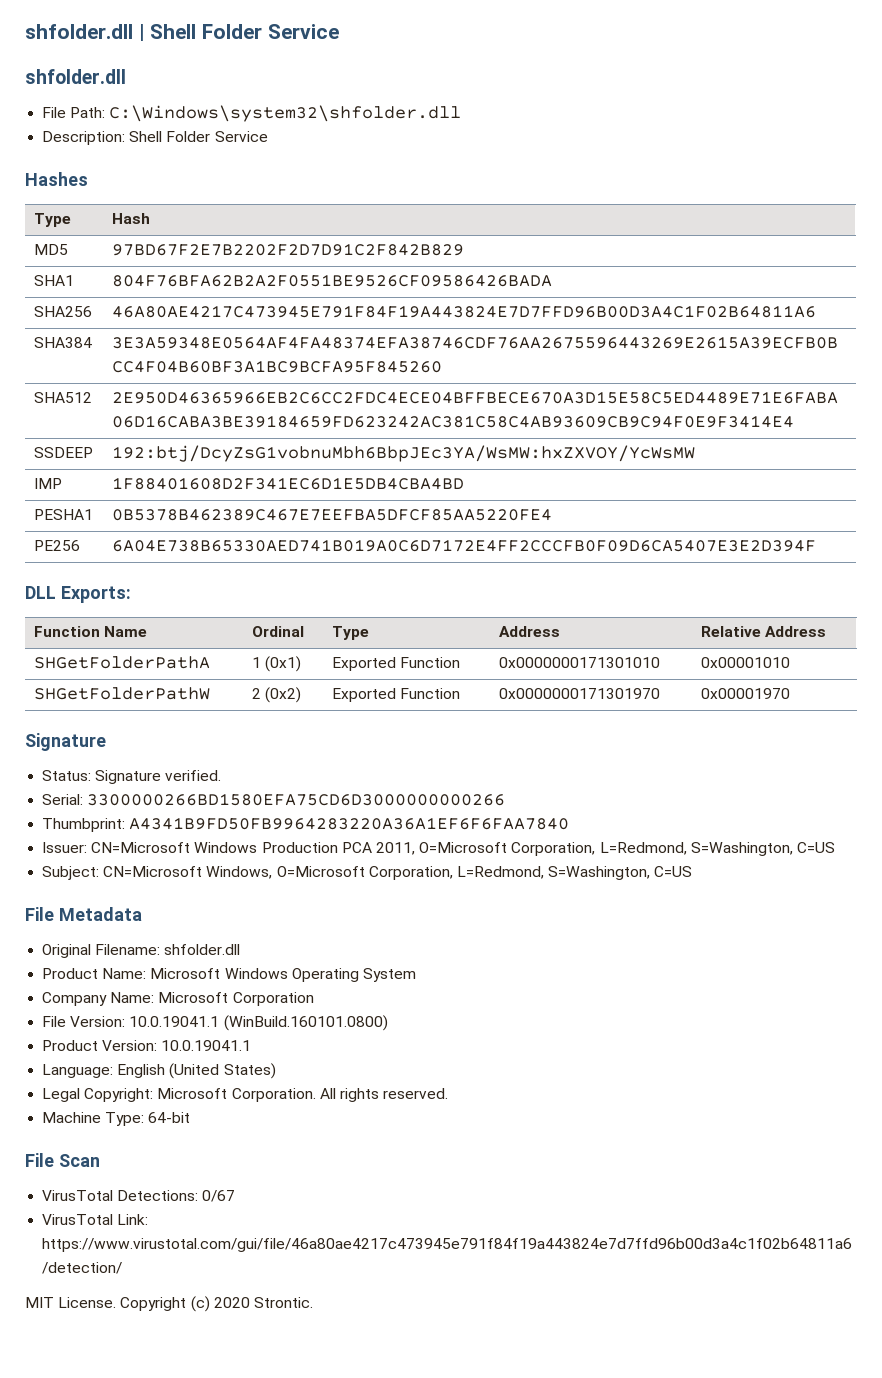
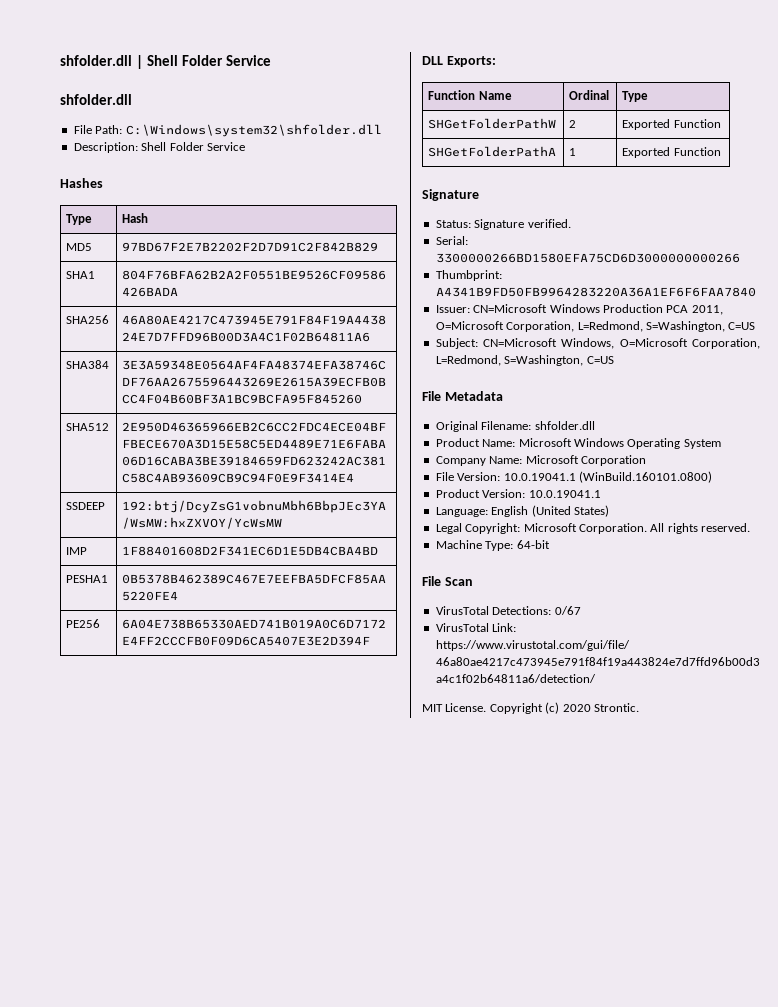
[499,626,561,637] [701,626,827,637] | Address | Relative Address -> [428,118,557,129] [569,120,577,128] [622,119,721,130] // SHGetFolderPathW | 2 | Exported Function
[265,656,302,672] [332,657,461,671] [499,657,661,668] [701,657,791,668] [34,687,211,700] [252,687,302,703] [332,688,461,702] [499,688,661,699] [701,688,791,699] (0x1) | Exported Function | 0x0000000171301010 | 0x00001010 // SHGetFolderPathW | 2 (0x2) | Exported Function | 0x0000000171301970 | 0x00001970 -> [622,147,721,158] | Exported Function

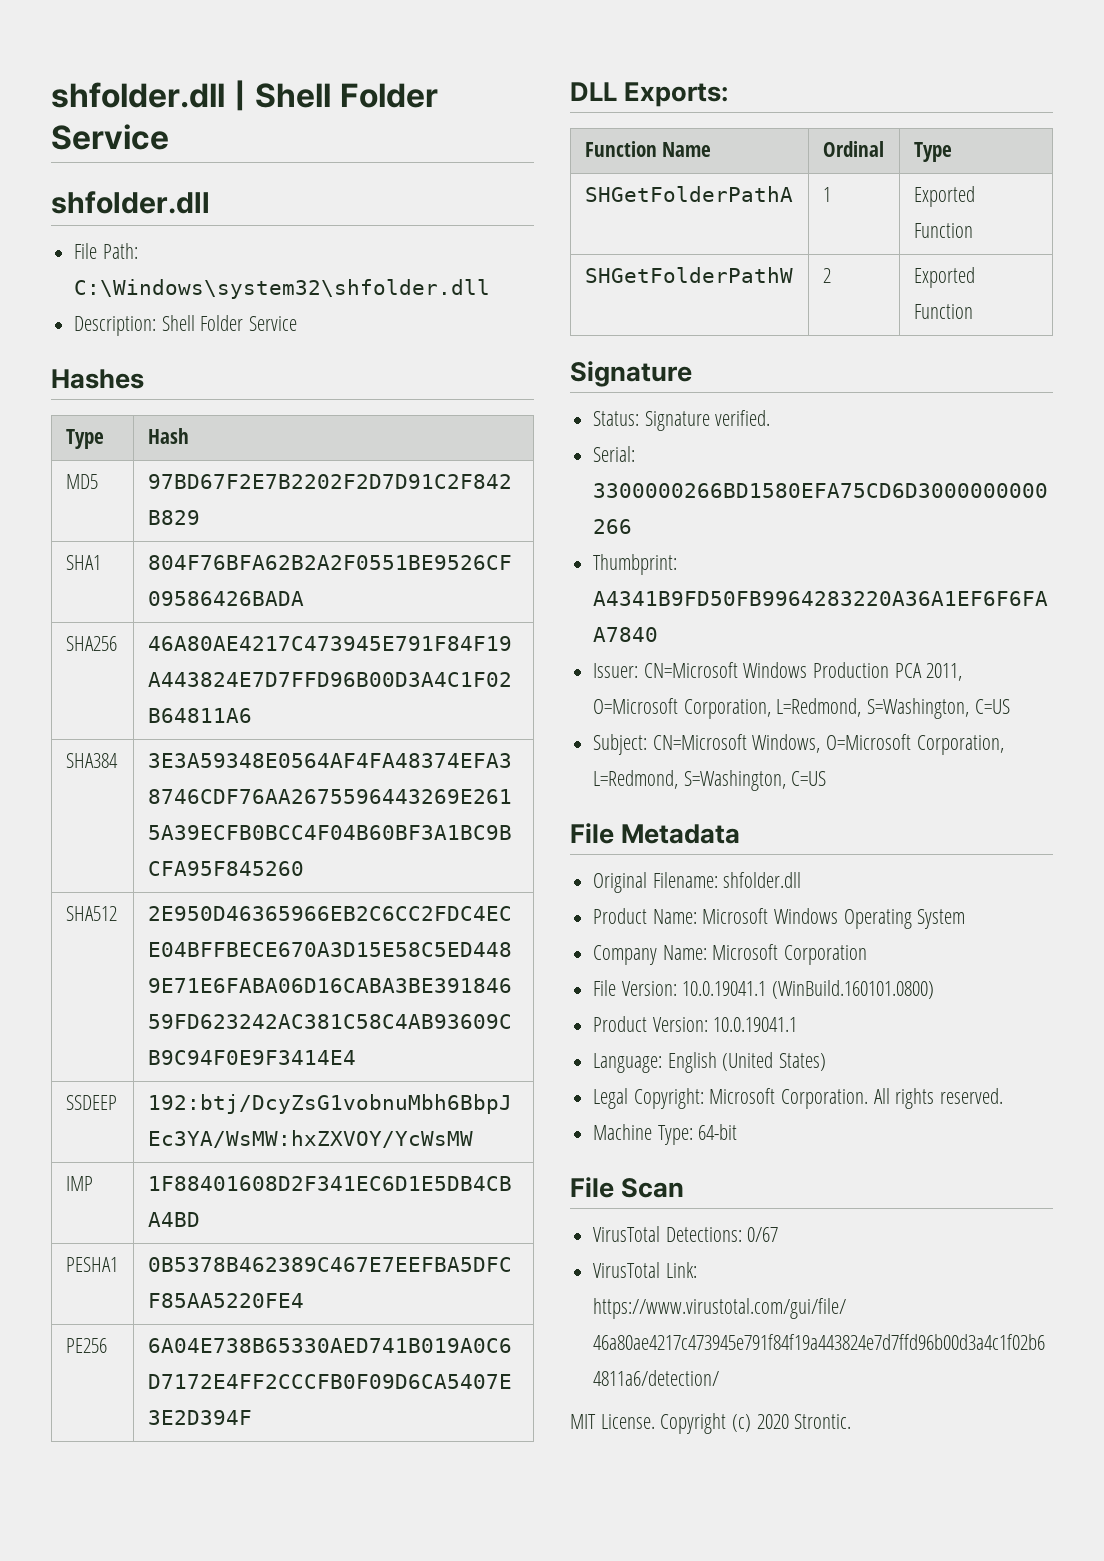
[428,118,557,129] [569,120,577,128] [622,119,721,130] [428,146,557,157] [569,148,577,156] SHGetFolderPathW | 2 | Exported Function // SHGetFolderPathA | 1 -> [584,186,793,202] [822,187,831,202] [913,186,975,207] [913,223,973,238] [584,267,793,283] [822,268,831,283] SHGetFolderPathA | 1 | Exported Function // SHGetFolderPathW | 2

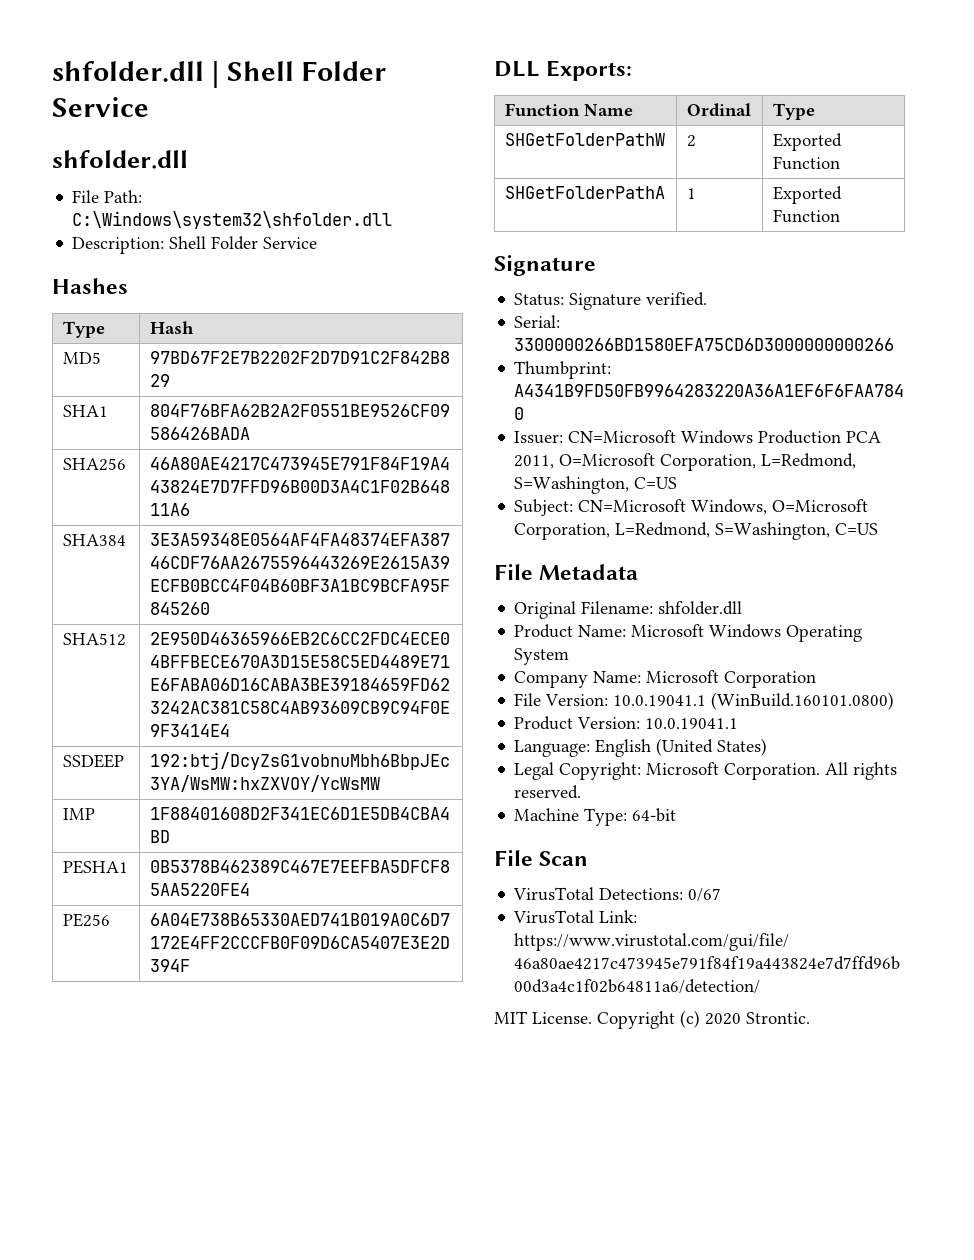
[584,186,793,202] [822,187,831,202] [913,186,975,207] [913,223,973,238] [584,267,793,283] [822,268,831,283] SHGetFolderPathA | 1 | Exported Function // SHGetFolderPathW | 2 -> [504,133,665,146] [686,135,696,147] [772,133,842,151] [772,156,840,170] [504,186,665,199] [686,188,696,199] SHGetFolderPathW | 2 | Exported Function // SHGetFolderPathA | 1

